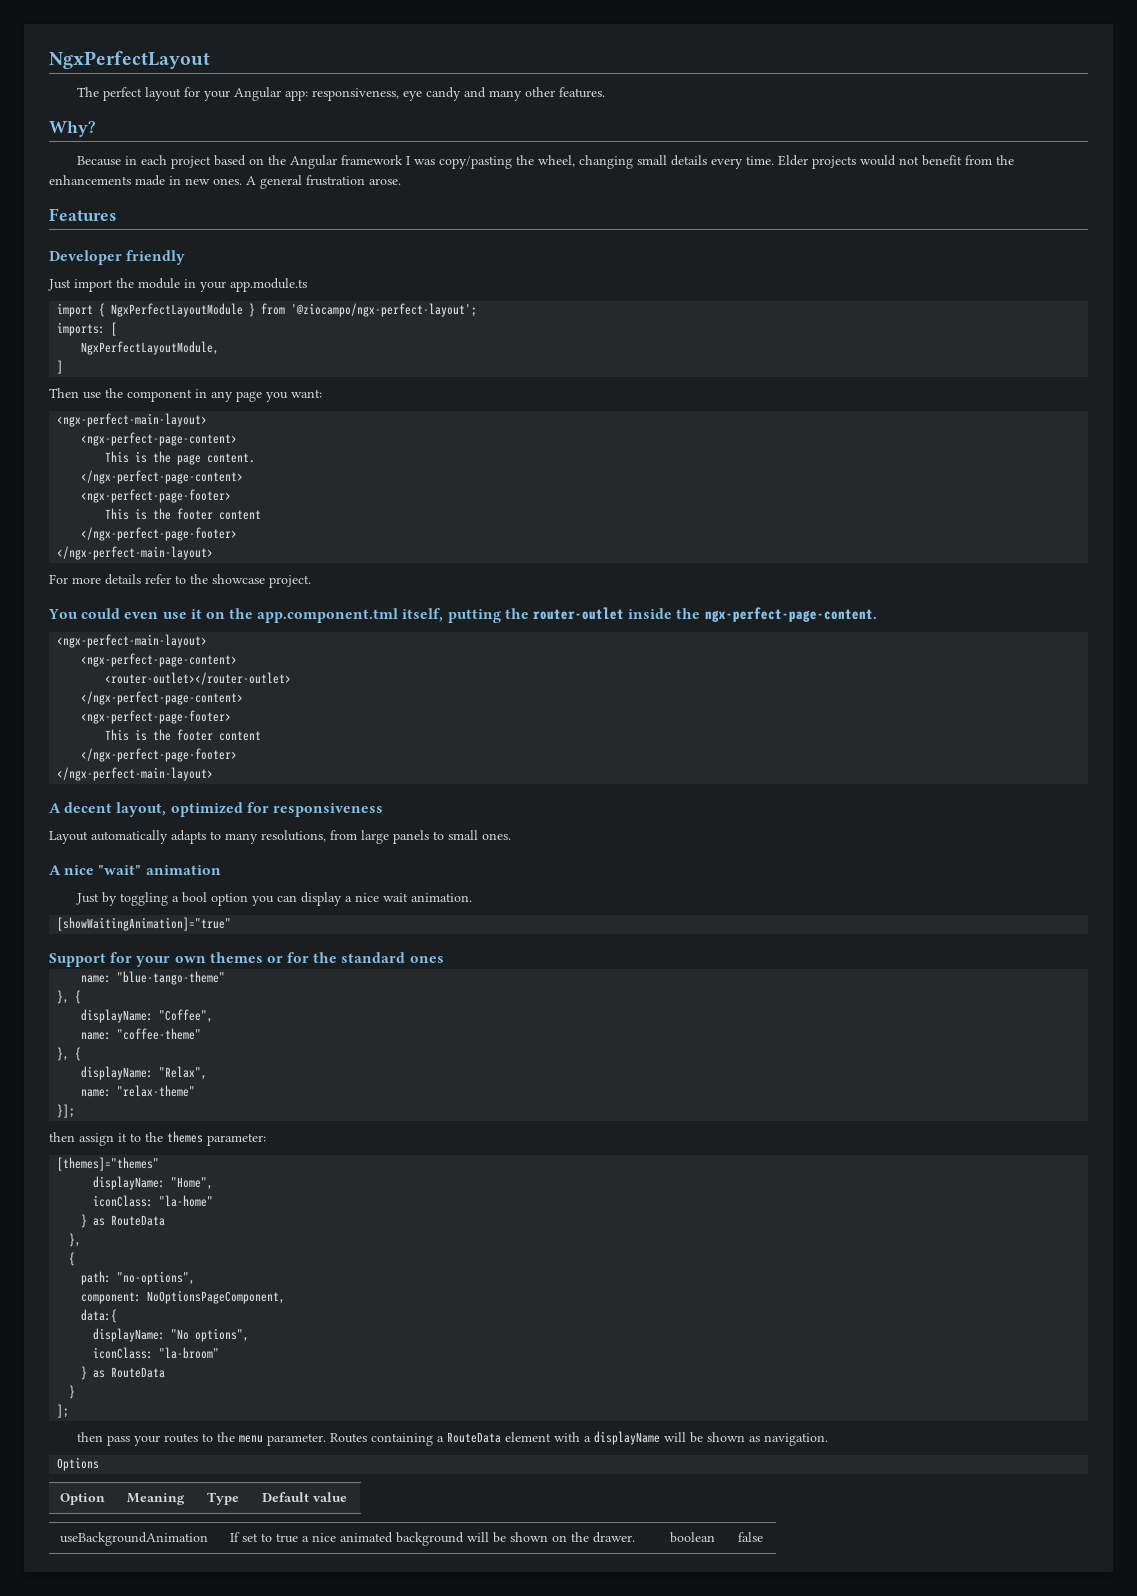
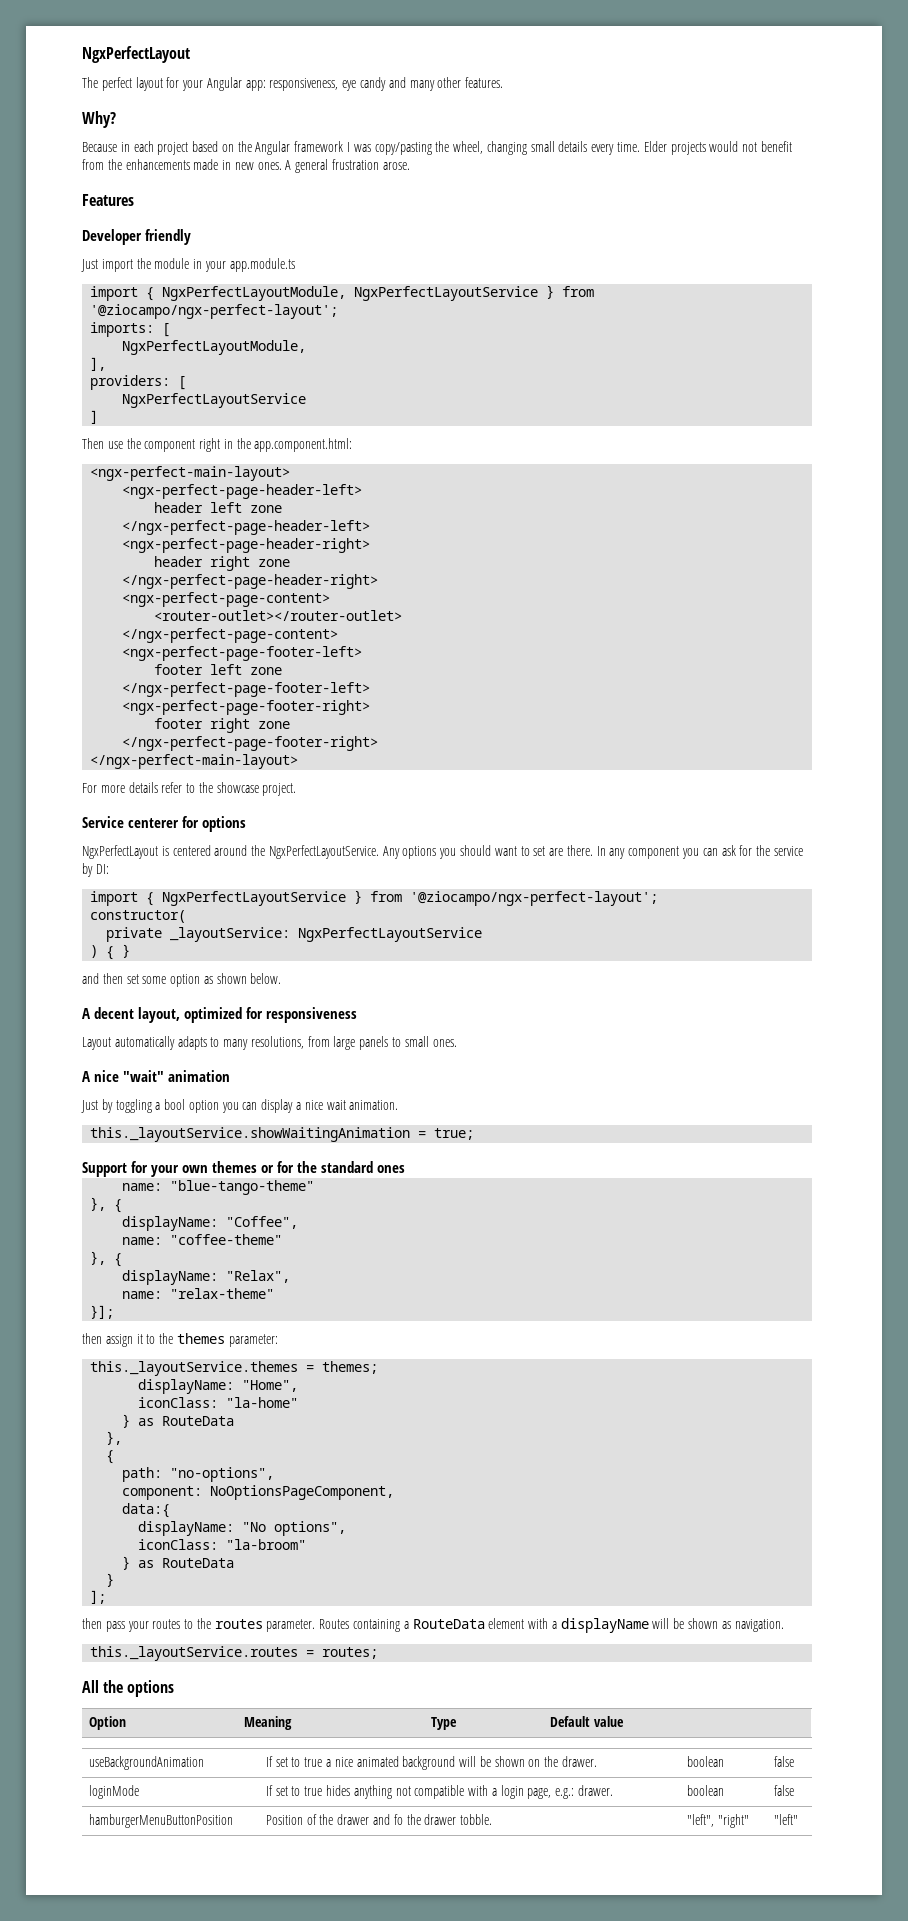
[111,303,244,317] NgxPerfectLayoutModule -> [162,286,539,301] NgxPerfectLayoutModule, NgxPerfectLayoutService
(220, 348) none -> [90,357,107,371] [90,375,187,390] [122,393,307,408] // ], // providers: [ // NgxPerfectLayoutService
[195,389,322,402] [57,413,208,427] [81,432,238,446] [105,451,256,465] [81,470,244,484] [81,489,232,503] [105,508,262,520] [81,527,238,541] in any page you want: // <ngx-perfect-main-layout> // <ngx-perfect-page-content> // This is the page content. // </ngx-perfect-page-content> // <ngx-perfect-page-footer> // This is the footer content // </ngx-perfect-page-footer> -> [199,438,353,452] [90,466,291,481] [122,484,363,499] [154,502,283,513] [122,520,371,535] [122,538,371,553] [154,556,291,571] [122,574,379,589] [122,592,331,607] [154,610,403,621] [122,628,339,643] [122,646,363,661] [154,664,283,675] [122,682,371,697] [122,700,371,715] [154,718,291,733] [122,736,379,751] right in the app.component.html: // <ngx-perfect-main-layout> // <ngx-perfect-page-header-left> // header left zone // </ngx-perfect-page-header-left> // <ngx-perfect-page-header-right> // header right zone // </ngx-perfect-page-header-right> // <ngx-perfect-page-content> // <router-outlet></router-outlet> // </ngx-perfect-page-content> // <ngx-perfect-page-footer-left> // footer left zone // </ngx-perfect-page-footer-left> // <ngx-perfect-page-footer-right> // footer right zone // </ngx-perfect-page-footer-right>
[48,607,877,623] [57,634,208,648] [81,653,238,667] [105,672,292,685] [81,691,244,705] [81,710,232,724] [105,729,262,741] [81,748,238,762] [57,767,214,781] You could even use it on the app.component.tml itself, putting the router-outlet inside the ngx-perfect-page-content. // <ngx-perfect-main-layout> // <ngx-perfect-page-content> // <router-outlet></router-outlet> // </ngx-perfect-page-content> // <ngx-perfect-page-footer> // This is the footer content // </ngx-perfect-page-footer> // </ngx-perfect-main-layout> -> [82,816,246,832] [82,845,803,859] [82,863,109,877] [90,890,659,906] [90,910,187,923] [106,927,483,942] [90,944,131,960] [82,973,282,987] Service centerer for options // NgxPerfectLayout is centered around the NgxPerfectLayoutService. Any options you should want to set are there. In any component you can ask for the service by DI: // import { NgxPerfectLayoutService } from '@ziocampo/ngx-perfect-layout'; // constructor( // private _layoutService: NgxPerfectLayoutService // ) { } // and then set some option as shown below.
[57,917,232,931] [showWaitingAnimation]="true" -> [90,1127,475,1142] this._layoutService.showWaitingAnimation = true;
[57,1157,160,1171] [themes]="themes" -> [90,1361,379,1376] this._layoutService.themes = themes;
[238,1435,263,1443] menu -> [214,1619,263,1629] routes
[57,1457,100,1471] Options -> [90,1646,379,1661] [82,1680,175,1697] this._layoutService.routes = routes; // All the options
(763, 1537) none -> [88,1785,139,1799] [265,1785,613,1799] [686,1785,724,1796] [773,1785,794,1796] [88,1814,233,1828] [265,1814,493,1825] [686,1814,749,1828] [773,1814,798,1825] // loginMode | If set to true hides anything not compatible with a login page, e.g.: drawer. | boolean | false // hamburgerMenuButtonPosition | Position of the drawer and fo the drawer tobble. | "left", "right" | "left"

